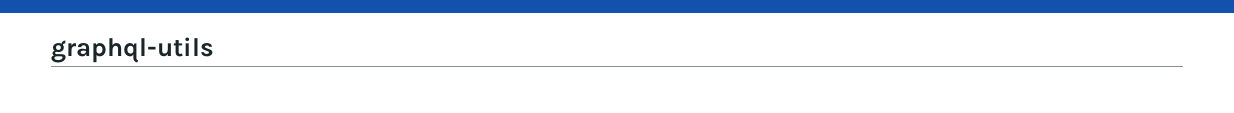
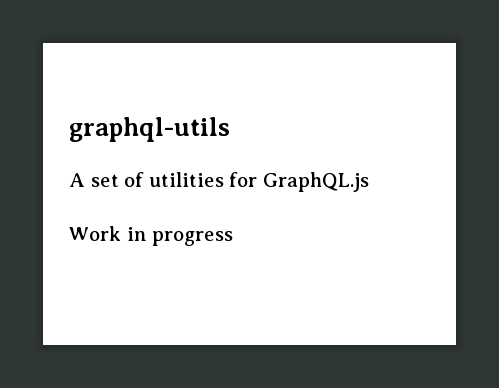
(214, 50) none -> [69,172,369,192] [69,226,234,246] // A set of utilities for GraphQL.js // Work in progress

